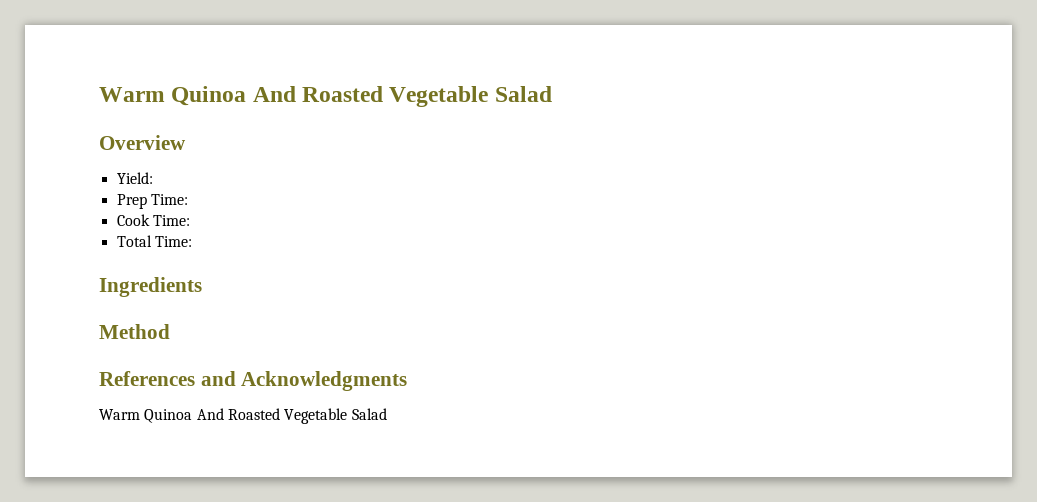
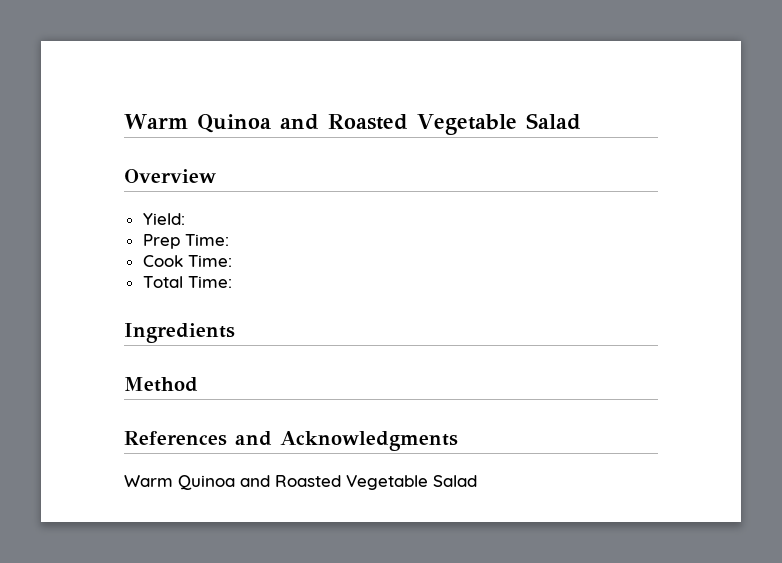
[99,86,296,106] Warm Quinoa And -> [124,114,319,133] Warm Quinoa and
[196,408,224,420] And -> [240,475,270,487] and

